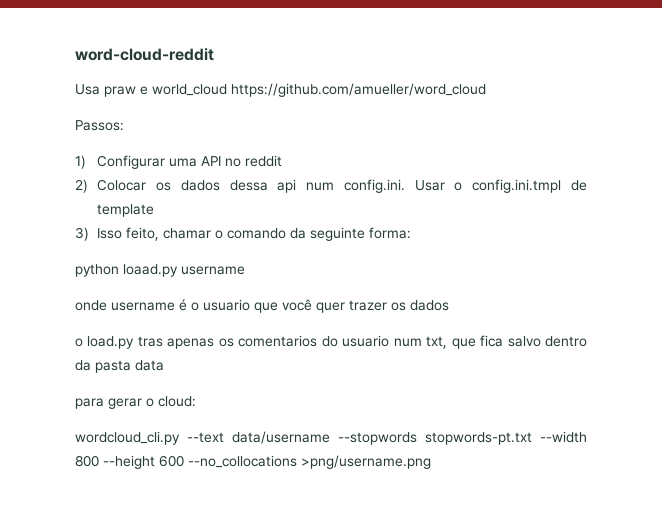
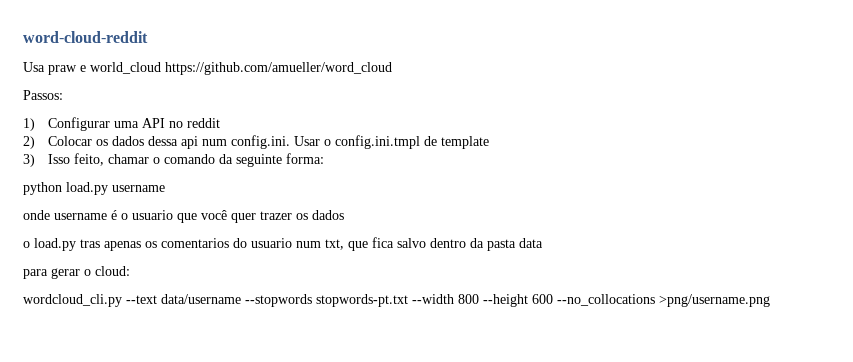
[123,264,178,277] loaad.py -> [66,182,108,195] load.py

